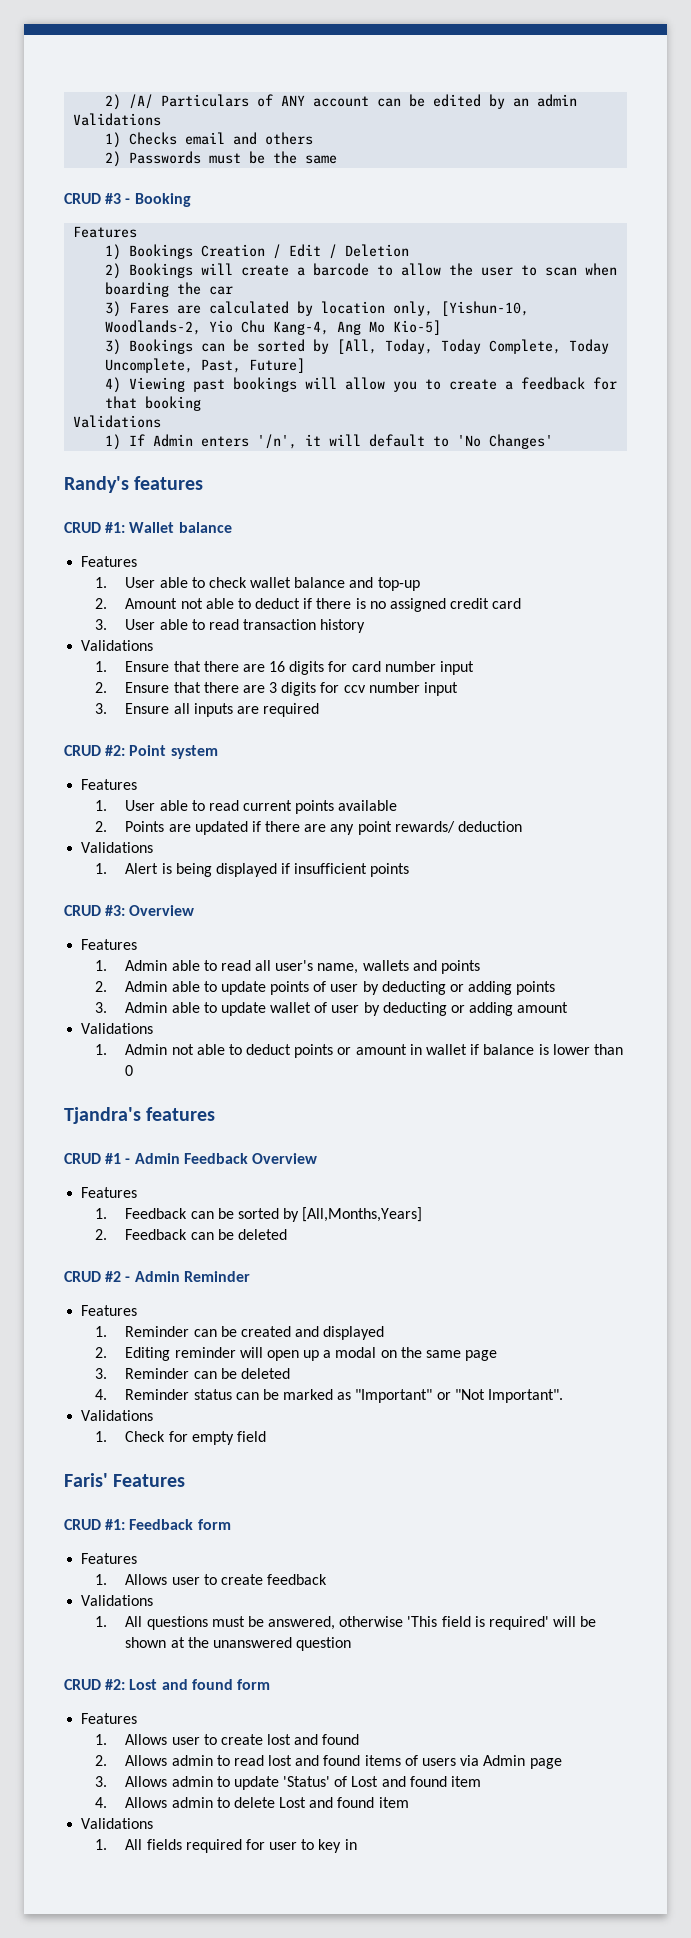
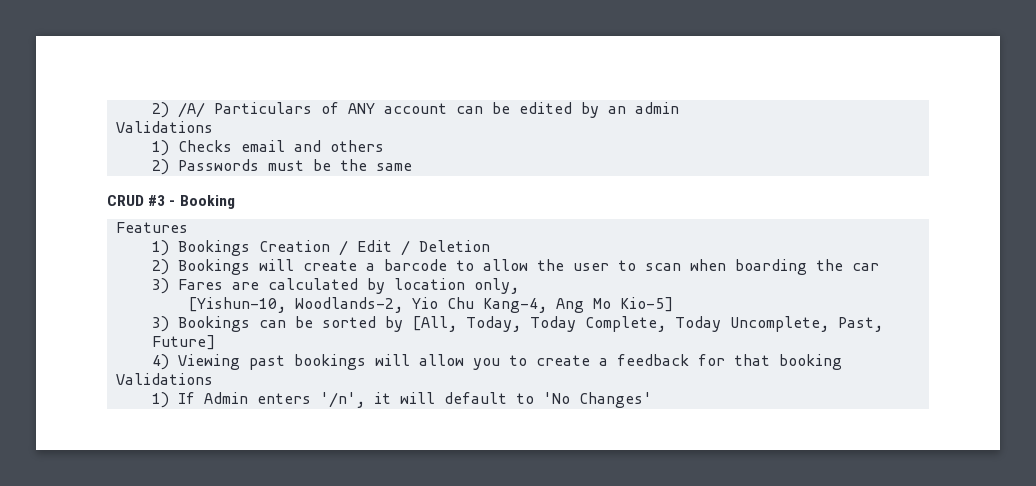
(434, 308) none -> (519, 286) //
[64,476,204,493] [64,522,232,533] [81,556,138,567] [94,577,420,591] [94,598,522,612] [94,619,366,633] [81,640,154,651] [94,661,474,675] [94,682,458,696] [94,703,320,717] [64,745,218,759] [81,779,138,790] [94,800,398,814] [94,821,522,835] [81,842,154,853] [94,863,410,877] [64,905,195,916] [81,939,138,950] [94,960,480,974] [94,981,556,995] [94,1002,569,1016] [81,1023,154,1034] [94,1044,623,1058] [125,1065,134,1076] [64,1107,216,1124] [64,1153,317,1164] [81,1187,138,1198] [94,1207,423,1222] [94,1229,287,1240] [64,1271,250,1282] [81,1305,138,1316] [94,1326,385,1340] [94,1347,498,1361] [94,1368,290,1379] [94,1389,563,1403] [81,1410,154,1421] [94,1431,266,1445] [64,1473,186,1487] [64,1519,231,1530] [81,1553,138,1564] [94,1574,328,1585] [81,1595,154,1606] [94,1616,597,1630] [125,1637,352,1651] [64,1679,270,1690] [81,1713,138,1724] [94,1734,360,1745] [94,1755,562,1769] [94,1776,481,1790] [94,1797,409,1808] [81,1818,154,1829] [94,1839,357,1853] // Randy's features // CRUD #1: Wallet balance // Features // 1. User able to check wallet balance and top-up // 2. Amount not able to deduct if there is no assigned credit card // 3. User able to read transaction history // Validations // 1. Ensure that there are 16 digits for card number input // 2. Ensure that there are 3 digits for ccv number input // 3. Ensure all inputs are required // CRUD #2: Point system // Features // 1. User able to read current points available // 2. Points are updated if there are any point rewards/ deduction // Validations // 1. Alert is being displayed if insufficient points // CRUD #3: Overview // Features // 1. Admin able to read all user's name, wallets and points // 2. Admin able to update points of user by deducting or adding points // 3. Admin able to update wallet of user by deducting or adding amount // Validations // 1. Admin not able to deduct points or amount in wallet if balance is lower than 0 // Tjandra's features // CRUD #1 - Admin Feedback Overview // Features // 1. Feedback can be sorted by [All,Months,Years] // 2. Feedback can be deleted // CRUD #2 - Admin Reminder // Features // 1. Reminder can be created and displayed // 2. Editing reminder will open up a modal on the same page // 3. Reminder can be deleted // 4. Reminder status can be marked as "Important" or "Not Important". // Validations // 1. Check for empty field // Faris' Features // CRUD #1: Feedback form // Features // 1. Allows user to create feedback // Validations // 1. All questions must be answered, otherwise 'This field is required' will be shown at the unanswered question // CRUD #2: Lost and found form // Features // 1. Allows user to create lost and found // 2. Allows admin to read lost and found items of users via Admin page // 3. Allows admin to update 'Status' of Lost and found item // 4. Allows admin to delete Lost and found item // Validations // 1. All fields required for user to key in -> (652, 400) none

